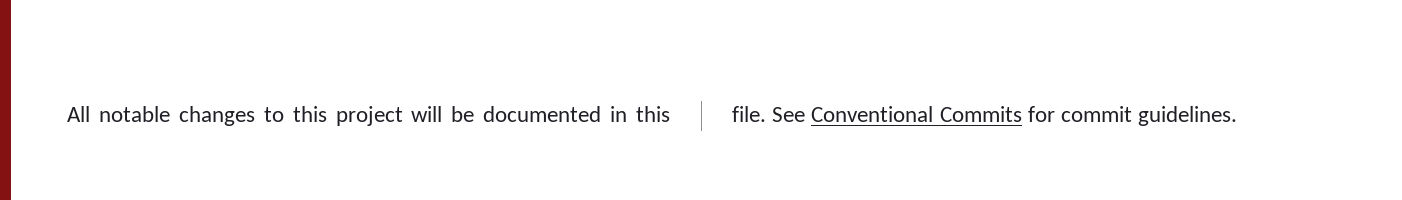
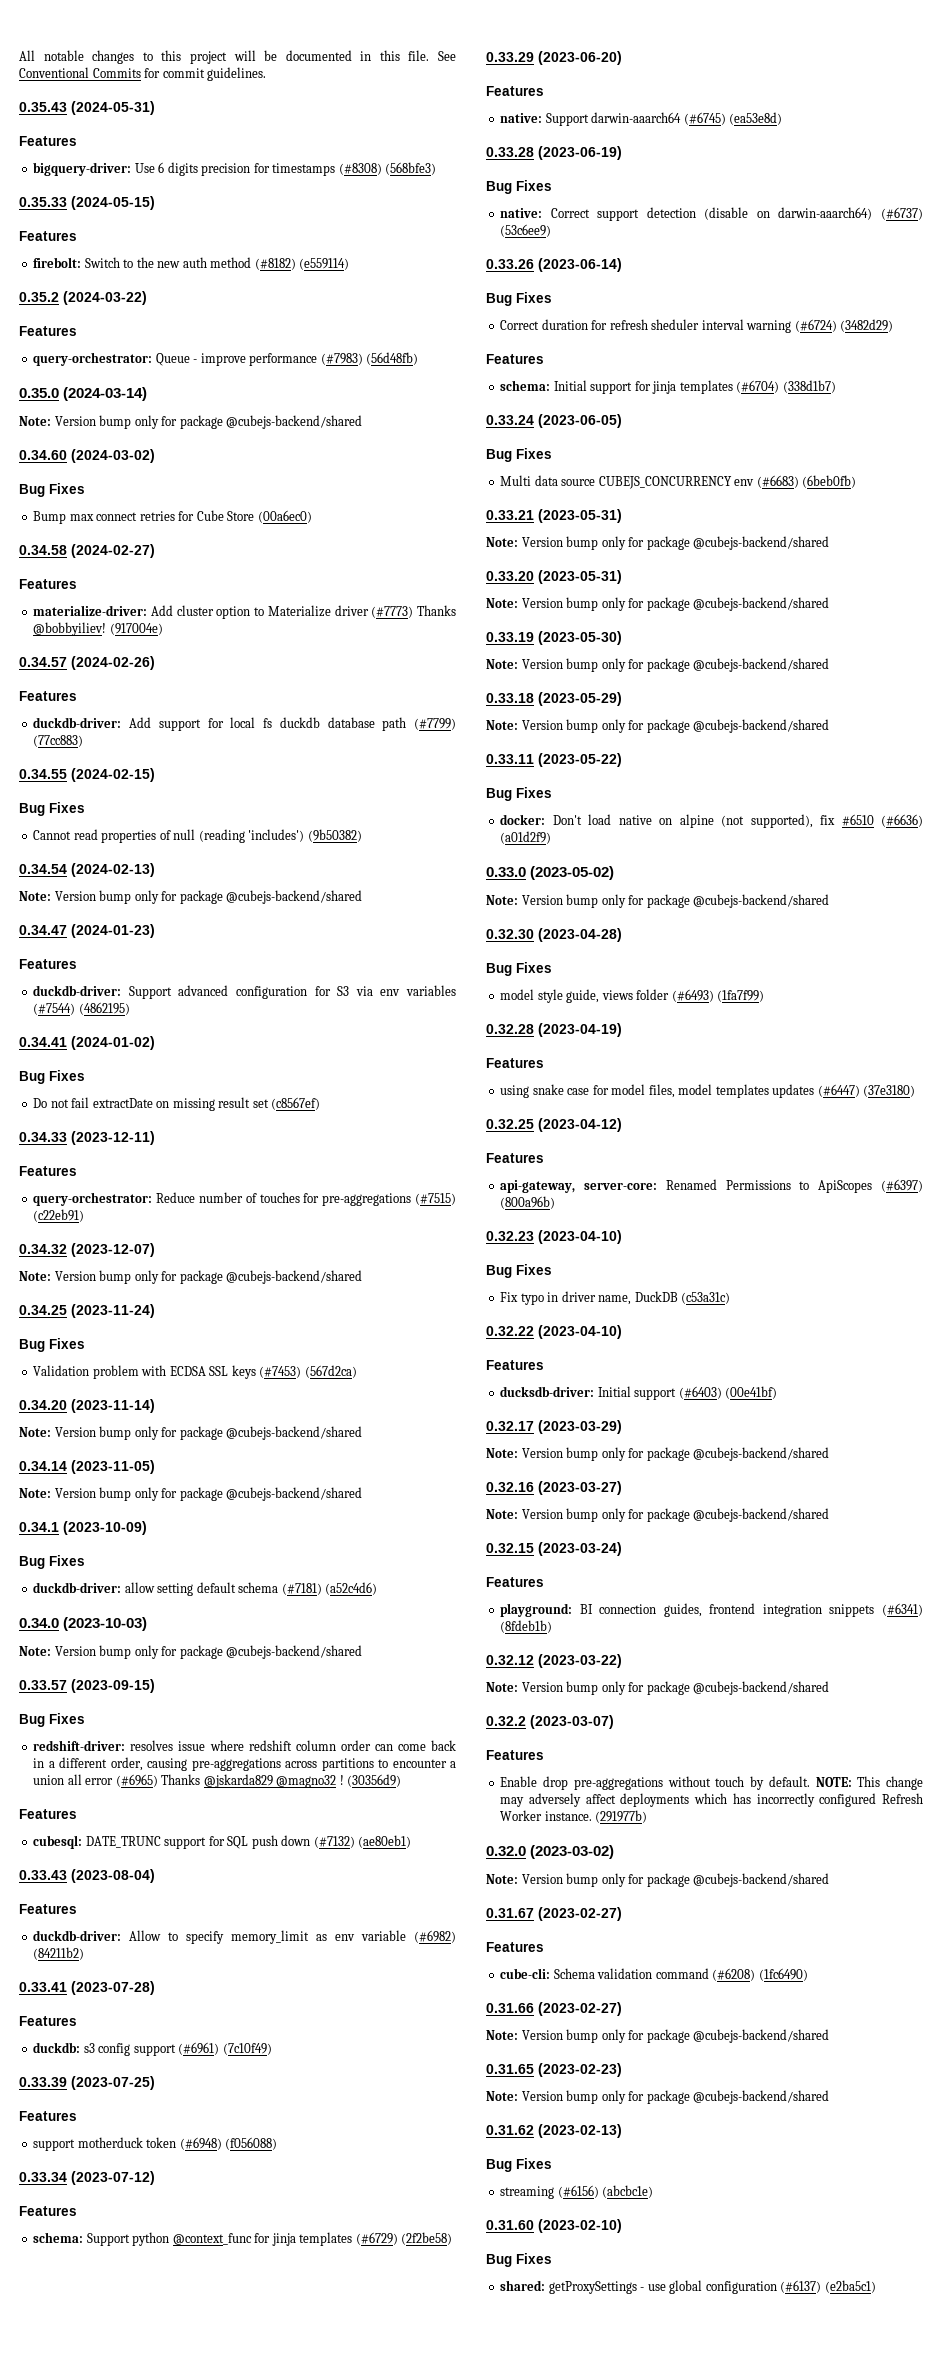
(1238, 116) none -> [19,101,155,115] [19,136,77,146] [33,162,437,176] [19,196,155,210] [19,231,77,241] [33,257,350,270] [19,291,147,305] [19,326,77,336] [33,352,419,366] [19,387,148,401] [19,415,363,429] [19,449,155,463] [19,483,85,497] [33,510,312,524] [19,544,155,558] [19,579,77,589] [33,605,456,619] [33,622,163,636] [19,656,155,670] [19,691,77,701] [33,717,457,731] [33,735,84,747] [19,768,155,782] [19,802,85,816] [33,829,362,843] [19,863,155,877] [19,890,363,904] [19,924,155,938] [19,959,77,969] [33,985,456,999] [33,1002,130,1015] [19,1036,155,1050] [19,1070,85,1084] [33,1097,321,1111] [19,1131,155,1145] [19,1166,77,1176] [33,1192,456,1206] [33,1209,85,1222] [19,1243,155,1257] [19,1270,363,1284] [19,1304,155,1318] [19,1338,85,1352] [33,1365,357,1379] [19,1399,155,1413] [19,1426,363,1440] [19,1460,155,1474] [19,1487,363,1501] [19,1521,147,1535] [19,1555,85,1569] [33,1582,378,1596] [19,1617,148,1631] [19,1645,363,1659] [19,1679,155,1693] [19,1713,85,1727] [33,1740,457,1751] [33,1757,457,1771] [33,1774,402,1788] [19,1809,77,1819] [33,1835,412,1849] [19,1869,155,1883] [19,1904,77,1914] [33,1930,456,1944] [33,1947,85,1960] [19,1981,155,1995] [19,2016,77,2026] [33,2042,272,2056] [19,2076,155,2090] [19,2111,77,2121] [33,2137,278,2151] [19,2171,155,2185] [19,2206,77,2216] [33,2232,453,2246] [486,51,622,65] [486,86,544,96] [500,112,783,126] [486,146,622,160] [486,180,552,194] [500,207,923,221] [500,224,552,237] [486,258,622,272] [486,292,552,306] [500,319,894,333] [486,354,544,364] [500,380,836,394] [486,414,622,428] [486,448,552,462] [500,475,857,489] [486,509,622,523] [486,536,830,550] [486,570,622,584] [486,597,830,611] [486,631,622,645] [486,658,830,672] [486,692,622,706] [486,719,830,733] [486,753,622,767] [486,787,552,801] [500,814,923,828] [500,831,552,844] [486,866,615,880] [486,894,830,908] [486,928,622,942] [486,962,552,976] [500,989,765,1003] [486,1023,622,1037] [486,1058,544,1068] [500,1084,916,1098] [486,1118,622,1132] [486,1153,544,1163] [500,1179,923,1193] [500,1196,556,1209] [486,1230,622,1244] [486,1264,552,1278] [500,1291,731,1305] [486,1325,622,1339] [486,1360,544,1370] [500,1386,778,1400] [486,1420,622,1434] [486,1447,830,1461] [486,1481,622,1495] [486,1508,830,1522] [486,1542,622,1556] [486,1577,544,1587] [500,1603,923,1617] [500,1620,553,1633] [486,1654,622,1668] [486,1681,830,1695] [486,1715,614,1729] [486,1750,544,1760] [500,1776,924,1790] [500,1793,923,1807] [500,1810,648,1823] [486,1845,615,1859] [486,1873,830,1887] [486,1907,622,1921] [486,1942,544,1952] [500,1968,808,1981] [486,2002,622,2016] [486,2029,830,2043] [486,2063,622,2077] [486,2090,830,2104] [486,2124,622,2138] [486,2158,552,2172] [500,2185,654,2199] [486,2219,622,2233] [486,2253,552,2267] [500,2280,876,2294] // 0.35.43 (2024-05-31) // Features // bigquery-driver: Use 6 digits precision for timestamps (#8308) (568bfe3) // 0.35.33 (2024-05-15) // Features // firebolt: Switch to the new auth method (#8182) (e559114) // 0.35.2 (2024-03-22) // Features // query-orchestrator: Queue - improve performance (#7983) (56d48fb) // 0.35.0 (2024-03-14) // Note: Version bump only for package @cubejs-backend/shared // 0.34.60 (2024-03-02) // Bug Fixes // Bump max connect retries for Cube Store (00a6ec0) // 0.34.58 (2024-02-27) // Features // materialize-driver: Add cluster option to Materialize driver (#7773) Thanks @bobbyiliev! (917004e) // 0.34.57 (2024-02-26) // Features // duckdb-driver: Add support for local fs duckdb database path (#7799) (77cc883) // 0.34.55 (2024-02-15) // Bug Fixes // Cannot read properties of null (reading 'includes') (9b50382) // 0.34.54 (2024-02-13) // Note: Version bump only for package @cubejs-backend/shared // 0.34.47 (2024-01-23) // Features // duckdb-driver: Support advanced configuration for S3 via env variables (#7544) (4862195) // 0.34.41 (2024-01-02) // Bug Fixes // Do not fail extractDate on missing result set (c8567ef) // 0.34.33 (2023-12-11) // Features // query-orchestrator: Reduce number of touches for pre-aggregations (#7515) (c22eb91) // 0.34.32 (2023-12-07) // Note: Version bump only for package @cubejs-backend/shared // 0.34.25 (2023-11-24) // Bug Fixes // Validation problem with ECDSA SSL keys (#7453) (567d2ca) // 0.34.20 (2023-11-14) // Note: Version bump only for package @cubejs-backend/shared // 0.34.14 (2023-11-05) // Note: Version bump only for package @cubejs-backend/shared // 0.34.1 (2023-10-09) // Bug Fixes // duckdb-driver: allow setting default schema (#7181) (a52c4d6) // 0.34.0 (2023-10-03) // Note: Version bump only for package @cubejs-backend/shared // 0.33.57 (2023-09-15) // Bug Fixes // redshift-driver: resolves issue where redshift column order can come back in a different order, causing pre-aggregations across partitions to encounter a union all error (#6965) Thanks @jskarda829 @magno32 ! (30356d9) // Features // cubesql: DATE_TRUNC support for SQL push down (#7132) (ae80eb1) // 0.33.43 (2023-08-04) // Features // duckdb-driver: Allow to specify memory_limit as env variable (#6982) (84211b2) // 0.33.41 (2023-07-28) // Features // duckdb: s3 config support (#6961) (7c10f49) // 0.33.39 (2023-07-25) // Features // support motherduck token (#6948) (f056088) // 0.33.34 (2023-07-12) // Features // schema: Support python @context_func for jinja templates (#6729) (2f2be58) // 0.33.29 (2023-06-20) // Features // native: Support darwin-aaarch64 (#6745) (ea53e8d) // 0.33.28 (2023-06-19) // Bug Fixes // native: Correct support detection (disable on darwin-aaarch64) (#6737) (53c6ee9) // 0.33.26 (2023-06-14) // Bug Fixes // Correct duration for refresh sheduler interval warning (#6724) (3482d29) // Features // schema: Initial support for jinja templates (#6704) (338d1b7) // 0.33.24 (2023-06-05) // Bug Fixes // Multi data source CUBEJS_CONCURRENCY env (#6683) (6beb0fb) // 0.33.21 (2023-05-31) // Note: Version bump only for package @cubejs-backend/shared // 0.33.20 (2023-05-31) // Note: Version bump only for package @cubejs-backend/shared // 0.33.19 (2023-05-30) // Note: Version bump only for package @cubejs-backend/shared // 0.33.18 (2023-05-29) // Note: Version bump only for package @cubejs-backend/shared // 0.33.11 (2023-05-22) // Bug Fixes // docker: Don't load native on alpine (not supported), fix #6510 (#6636) (a01d2f9) // 0.33.0 (2023-05-02) // Note: Version bump only for package @cubejs-backend/shared // 0.32.30 (2023-04-28) // Bug Fixes // model style guide, views folder (#6493) (1fa7f99) // 0.32.28 (2023-04-19) // Features // using snake case for model files, model templates updates (#6447) (37e3180) // 0.32.25 (2023-04-12) // Features // api-gateway, server-core: Renamed Permissions to ApiScopes (#6397) (800a96b) // 0.32.23 (2023-04-10) // Bug Fixes // Fix typo in driver name, DuckDB (c53a31c) // 0.32.22 (2023-04-10) // Features // ducksdb-driver: Initial support (#6403) (00e41bf) // 0.32.17 (2023-03-29) // Note: Version bump only for package @cubejs-backend/shared // 0.32.16 (2023-03-27) // Note: Version bump only for package @cubejs-backend/shared // 0.32.15 (2023-03-24) // Features // playground: BI connection guides, frontend integration snippets (#6341) (8fdeb1b) // 0.32.12 (2023-03-22) // Note: Version bump only for package @cubejs-backend/shared // 0.32.2 (2023-03-07) // Features // Enable drop pre-aggregations without touch by default. NOTE: This change may adversely affect deployments which has incorrectly configured Refresh Worker instance. (291977b) // 0.32.0 (2023-03-02) // Note: Version bump only for package @cubejs-backend/shared // 0.31.67 (2023-02-27) // Features // cube-cli: Schema validation command (#6208) (1fc6490) // 0.31.66 (2023-02-27) // Note: Version bump only for package @cubejs-backend/shared // 0.31.65 (2023-02-23) // Note: Version bump only for package @cubejs-backend/shared // 0.31.62 (2023-02-13) // Bug Fixes // streaming (#6156) (abcbc1e) // 0.31.60 (2023-02-10) // Bug Fixes // shared: getProxySettings - use global configuration (#6137) (e2ba5c1)

